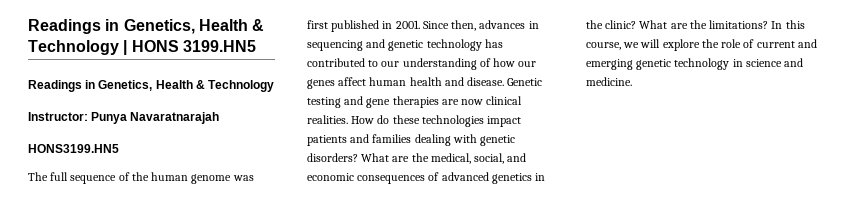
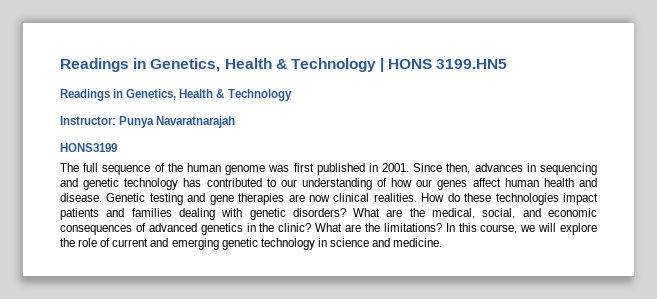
[28,144,119,153] HONS3199.HN5 -> [60,143,117,152] HONS3199

